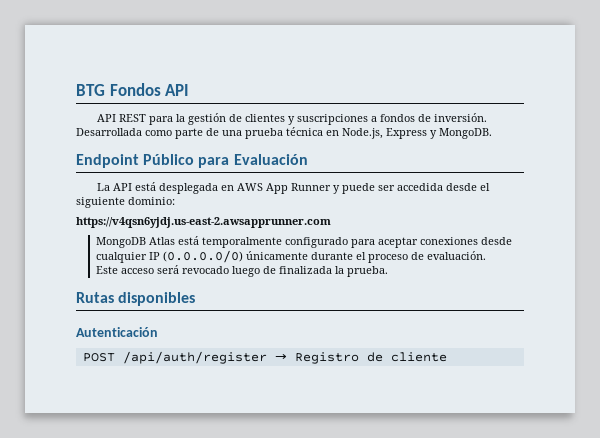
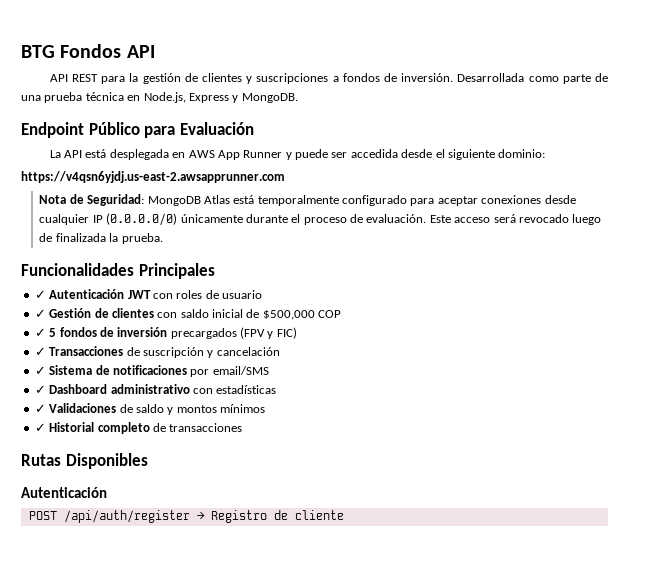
(331, 222) none -> [39,194,145,206] Nota de Seguridad:
(486, 255) // -> (427, 218) none
(388, 271) none -> [21,263,215,279] [34,289,262,299] [34,308,342,320] [34,327,297,339] [34,346,280,358] [34,365,269,377] [34,384,277,394] [34,403,265,415] [34,422,243,434] // Funcionalidades Principales // ✓ Autenticación JWT con roles de usuario // ✓ Gestión de clientes con saldo inicial de $500,000 COP // ✓ 5 fondos de inversión precargados (FPV y FIC) // ✓ Transacciones de suscripción y cancelación // ✓ Sistema de notificaciones por email/SMS // ✓ Dashboard administrativo con estadísticas // ✓ Validaciones de saldo y montos mínimos // ✓ Historial completo de transacciones
[118,292,196,306] disponibles -> [65,453,148,469] Disponibles

